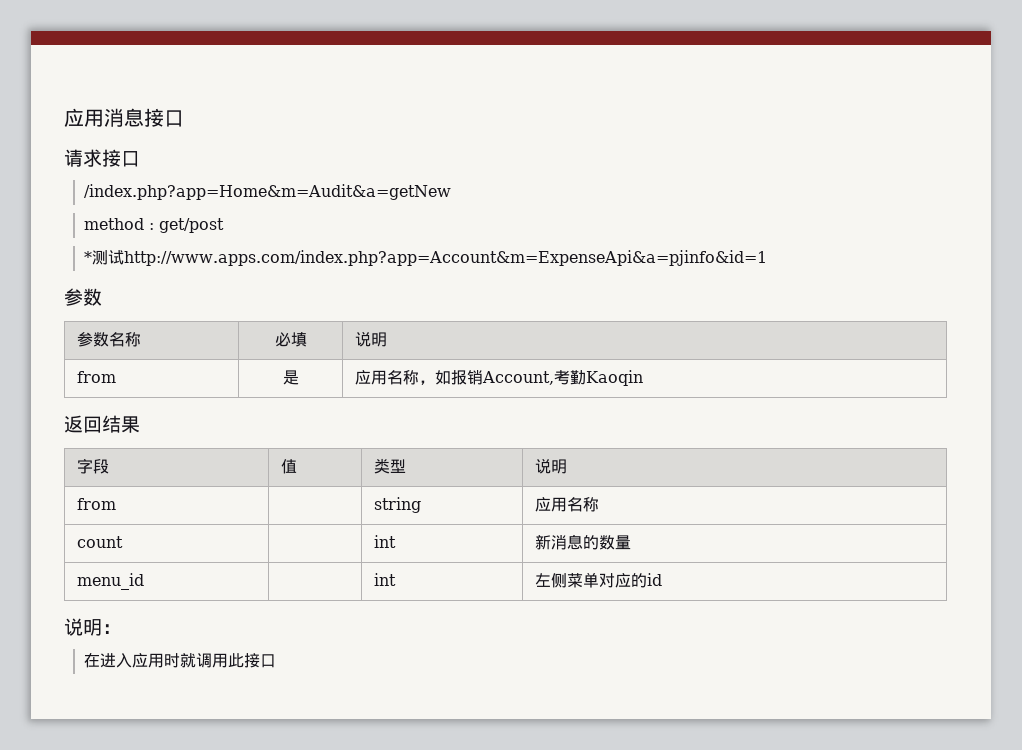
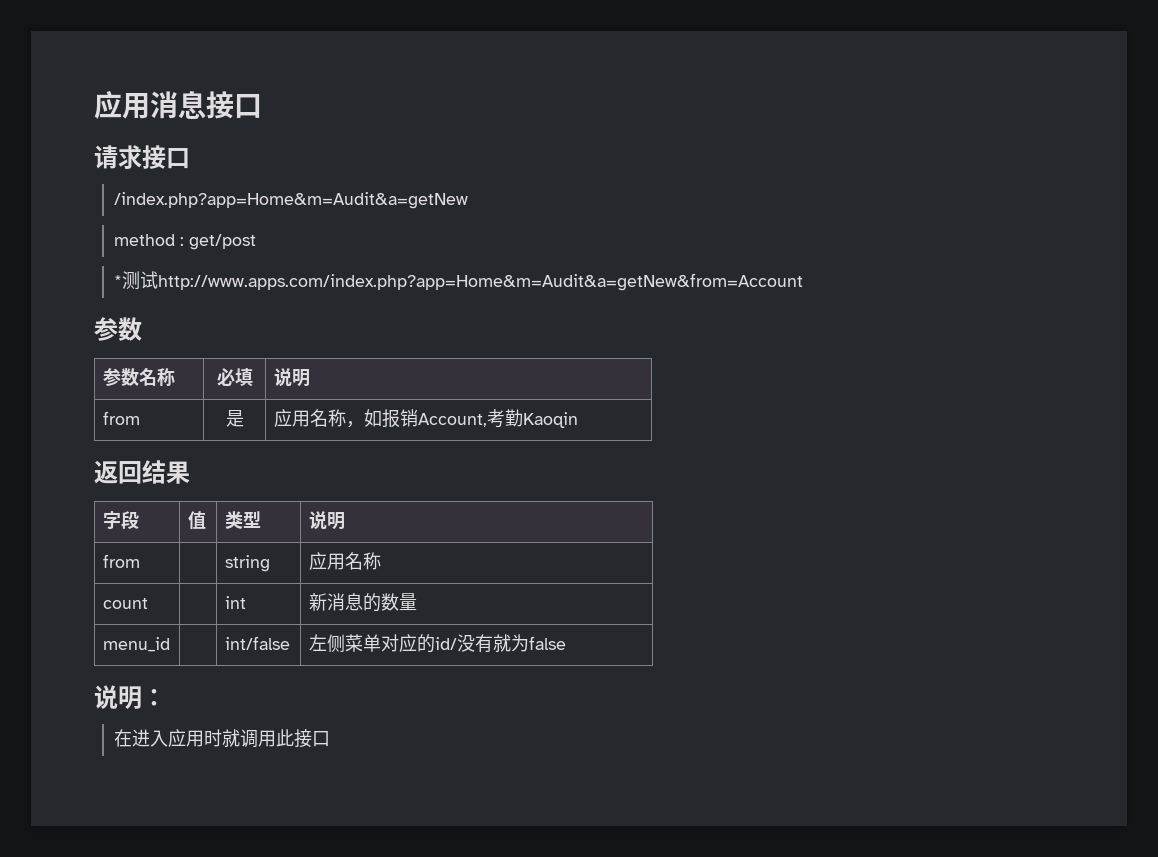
[124,250,768,266] http://www.apps.com/index.php?app=Account&m=ExpenseApi&a=pjinfo&id=1 -> [158,273,804,291] http://www.apps.com/index.php?app=Home&m=Audit&a=getNew&from=Account
[373,573,396,586] int -> [224,636,290,650] int/false
[646,573,662,586] id -> [434,634,566,653] id/没有就为false

